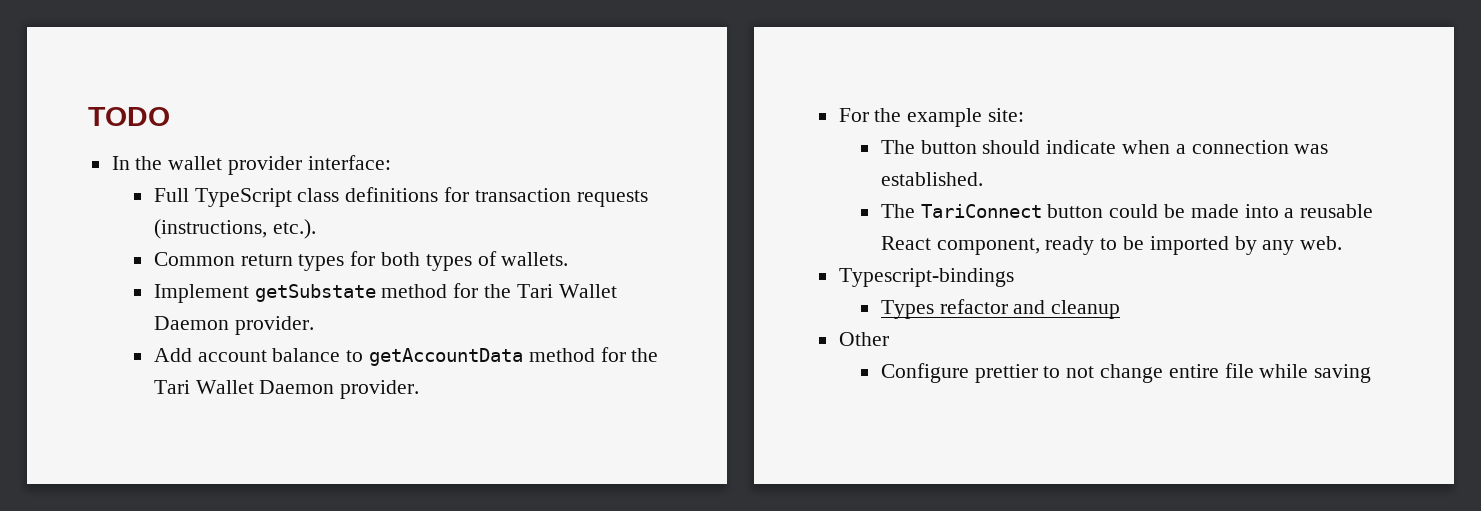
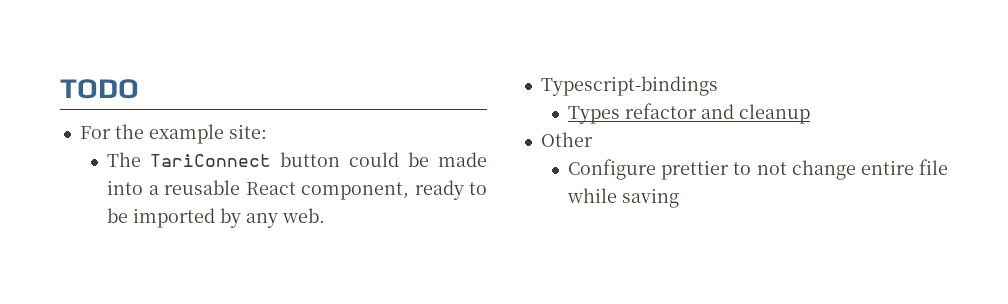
[111,155,391,175] [153,187,648,207] [153,219,316,239] [153,251,569,271] [153,283,617,303] [153,316,314,335] [153,347,659,366] [153,380,420,399] [838,108,1025,127] [880,140,1329,154] [880,172,983,186] In the wallet provider interface: // Full TypeScript class definitions for transaction requests (instructions, etc.). // Common return types for both types of wallets. // Implement getSubstate method for the Tari Wallet Daemon provider. // Add account balance to getAccountData method for the Tari Wallet Daemon provider. // For the example site: // The button should indicate when a connection was established. -> [79,124,267,144] For the example site:

